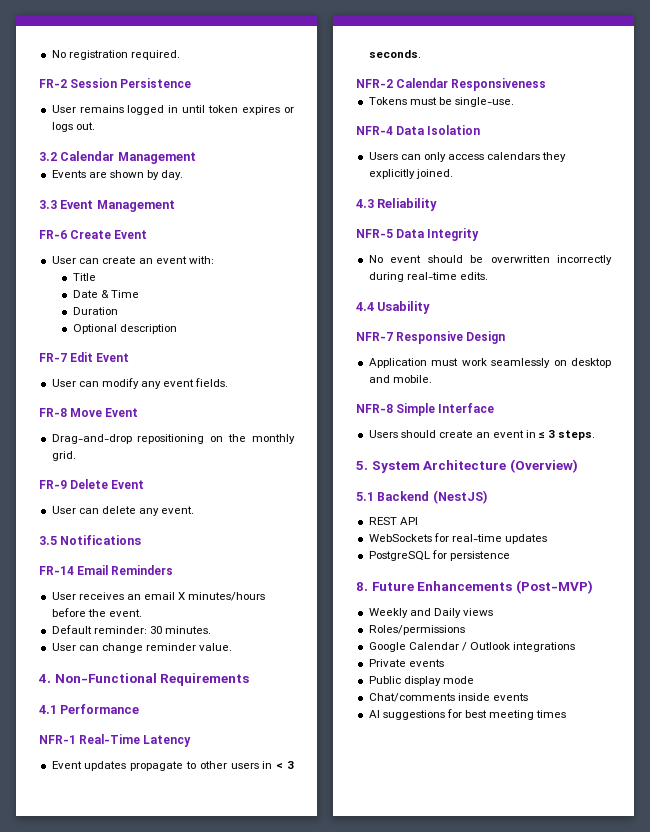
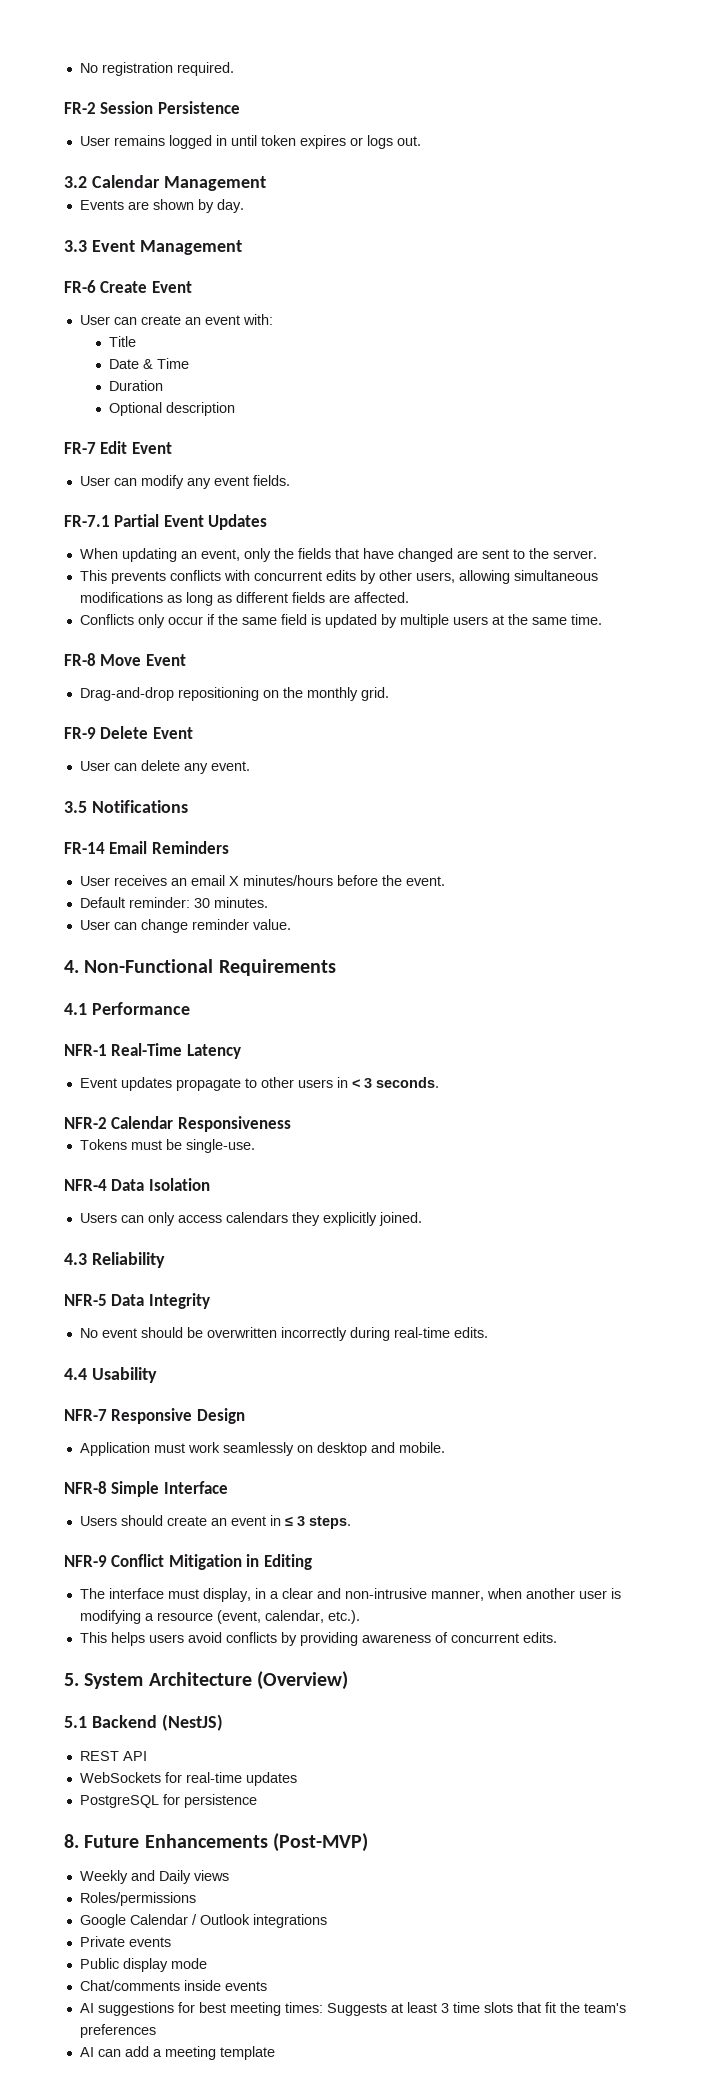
(229, 382) none -> [64,514,268,530] [79,548,597,562] [79,570,598,584] [79,592,409,606] [79,614,602,628] // FR-7.1 Partial Event Updates // When updating an event, only the fields that have changed are sent to the server. // This prevents conflicts with concurrent edits by other users, allowing simultaneous modifications as long as different fields are affected. // Conflicts only occur if the same field is updated by multiple users at the same time.
(596, 435) none -> [64,1554,312,1570] [79,1588,621,1602] [79,1610,360,1624] [79,1632,557,1646] // NFR-9 Conflict Mitigation in Editing // The interface must display, in a clear and non-intrusive manner, when another user is modifying a resource (event, calendar, etc.). // This helps users avoid conflicts by providing awareness of concurrent edits.
[536,710,567,718] times -> [284,2002,626,2016] [79,2024,156,2038] [79,2046,275,2060] times: Suggests at least 3 time slots that fit the team's preferences // AI can add a meeting template

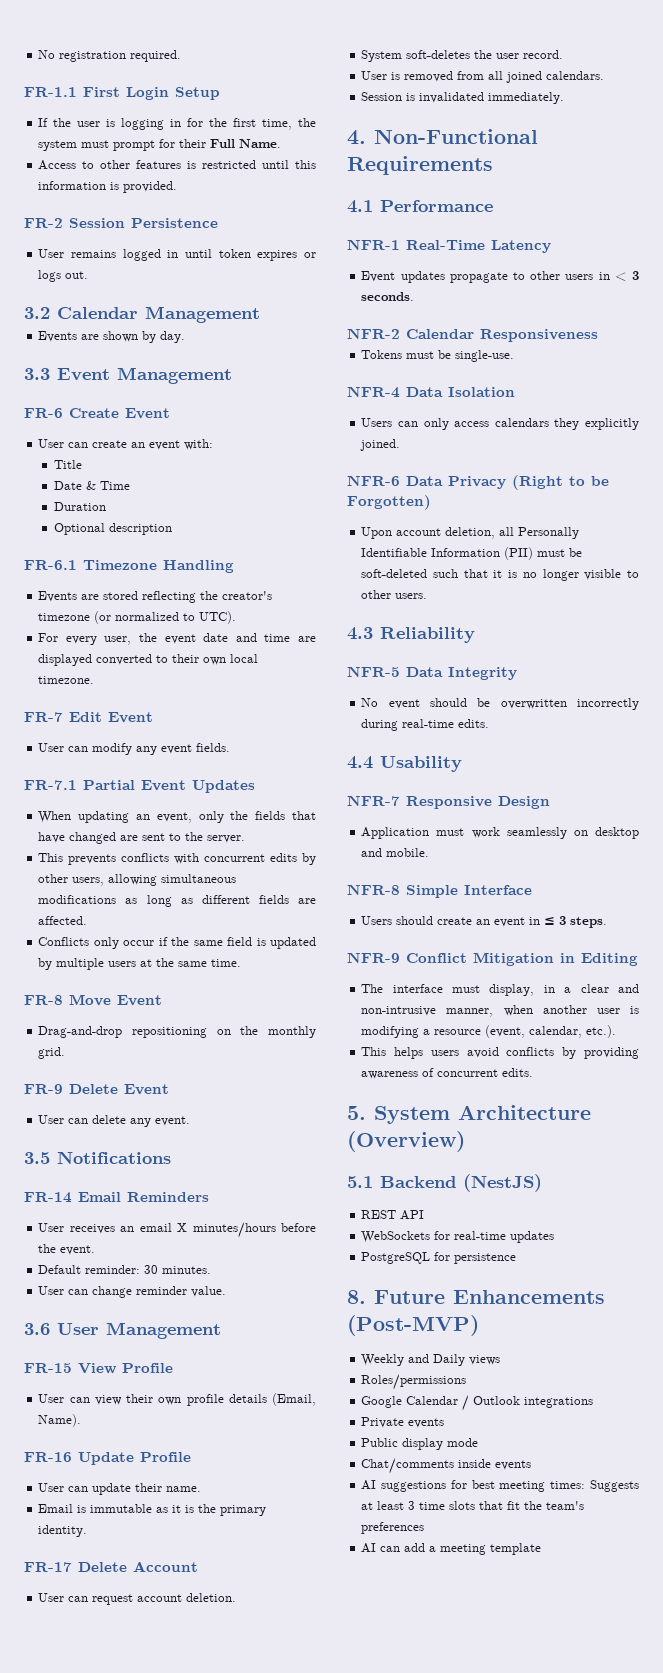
(234, 69) none -> [24,87,220,100] [38,118,316,130] [38,139,282,151] [38,160,316,170] [38,181,178,193] // FR-1.1 First Login Setup // If the user is logging in for the first time, the system must prompt for their Full Name. // Access to other features is restricted until this information is provided.
(235, 409) none -> [24,560,234,573] [38,591,273,603] [38,611,237,624] [38,633,316,645] [38,654,259,666] [38,676,95,684] // FR-6.1 Timezone Handling // Events are stored reflecting the creator's timezone (or normalized to UTC). // For every user, the event date and time are displayed converted to their own local timezone.
(291, 924) none -> [24,1322,221,1339] [24,1363,173,1374] [38,1393,316,1406] [38,1414,82,1427] [24,1452,191,1465] [38,1483,202,1495] [38,1504,267,1516] [38,1525,88,1537] [24,1561,198,1572] [38,1593,237,1605] [361,50,564,62] [361,71,605,83] [361,92,565,104] // 3.6 User Management // FR-15 View Profile // User can view their own profile details (Email, Name). // FR-16 Update Profile // User can update their name. // Email is immutable as it is the primary identity. // FR-17 Delete Account // User can request account deletion. // System soft-deletes the user record. // User is removed from all joined calendars. // Session is invalidated immediately.
(422, 1219) none -> [347,475,609,490] [347,495,431,510] [361,527,580,539] [361,547,583,560] [361,569,639,581] [361,590,428,599] // NFR-6 Data Privacy (Right to be Forgotten) // Upon account deletion, all Personally Identifiable Information (PII) must be soft-deleted such that it is no longer visible to other users.

